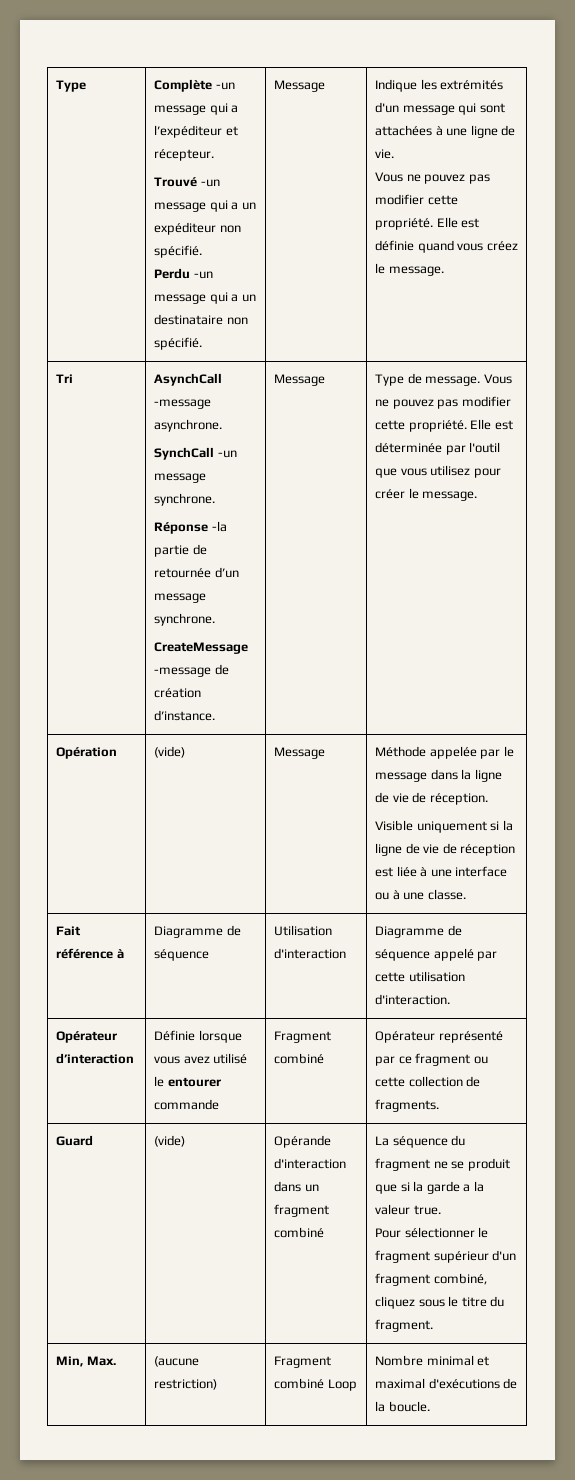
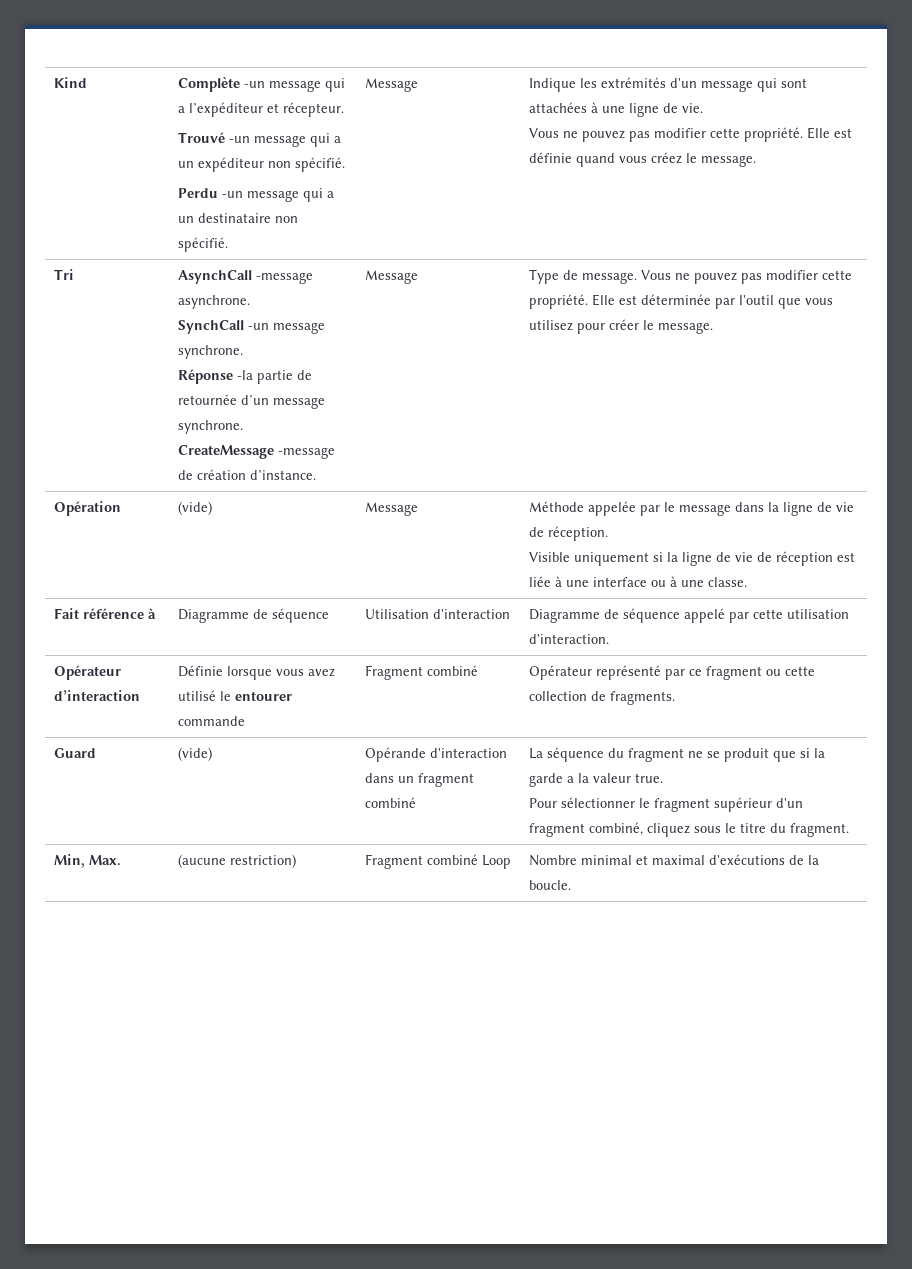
[56,80,87,92] Type -> [53,77,87,88] Kind

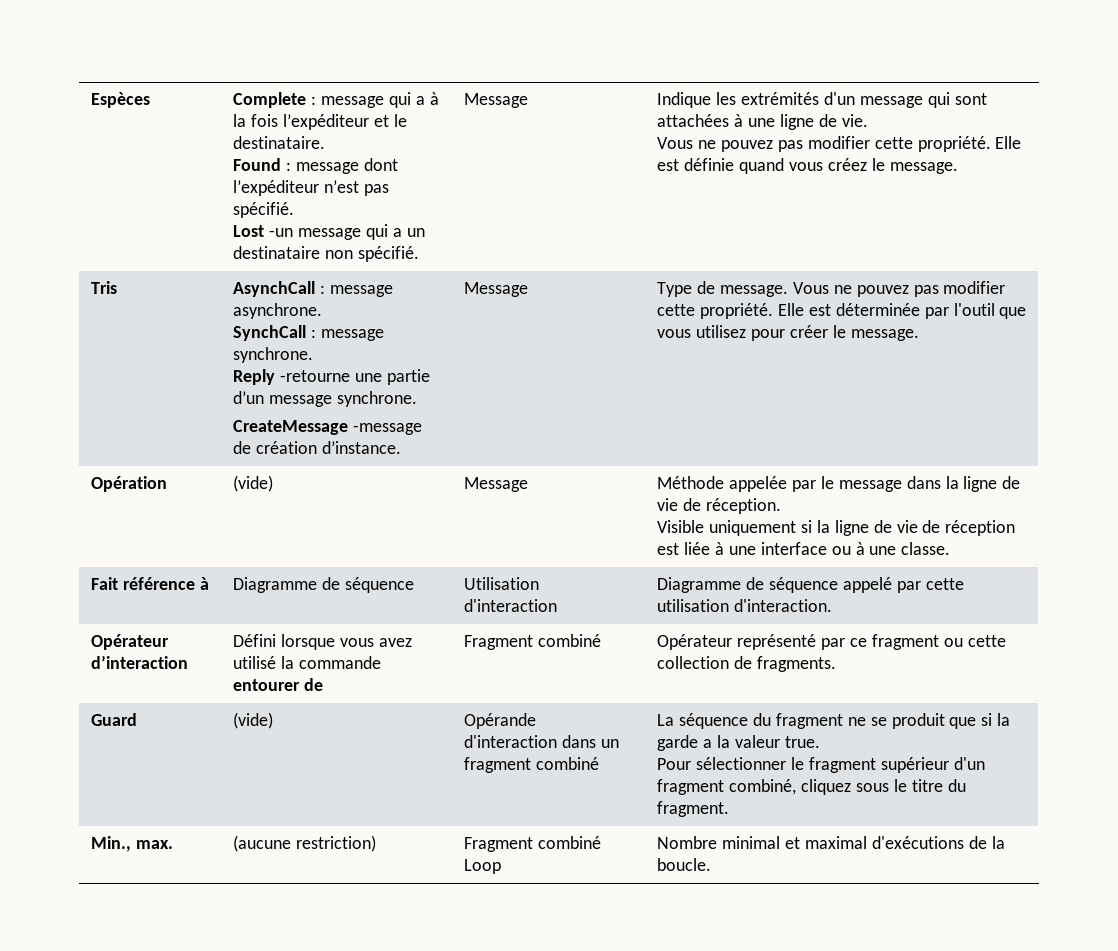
[53,77,87,88] [177,77,345,92] [177,102,344,117] [177,132,341,147] [177,157,291,172] Kind | Complète -un message qui a l’expéditeur et récepteur. // Trouvé -un message qui a un expéditeur non -> [91,92,151,108] [233,92,439,108] [233,114,407,130] [233,136,326,149] [233,158,399,174] [233,180,390,196] Espèces | Complete : message qui a à la fois l’expéditeur et le destinataire. // Found : message dont l’expéditeur n’est pas
[177,188,218,198] Perdu -> [233,225,265,237] Lost
[53,269,74,280] Tri -> [91,281,118,294] Tris
[255,272,313,284] -message -> [320,285,394,297] : message
[247,322,325,334] [177,345,243,359] [177,369,312,384] [177,394,237,405] -un message synchrone. // Réponse -la partie de retournée -> [311,329,385,341] [233,347,314,363] [233,369,431,385] : message synchrone. // Reply -retourne une partie
[177,665,223,677] Définie -> [233,634,277,647] Défini
[219,691,292,701] [177,716,245,726] le entourer commande -> [281,656,382,669] [233,678,324,691] la commande entourer de
[53,854,121,868] Min, Max. -> [91,836,174,852] Min., max.

